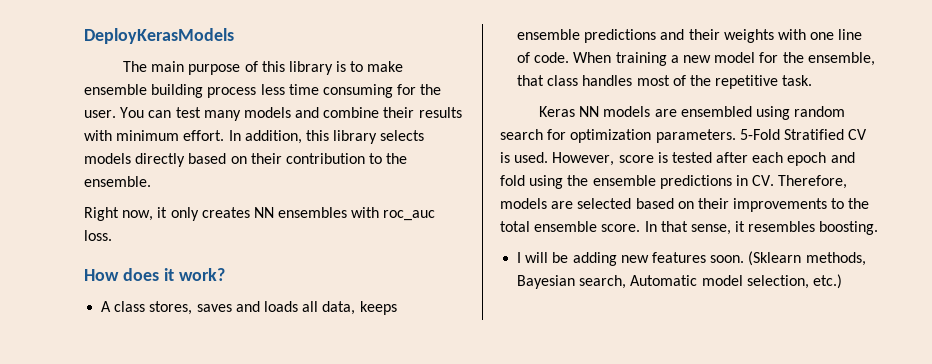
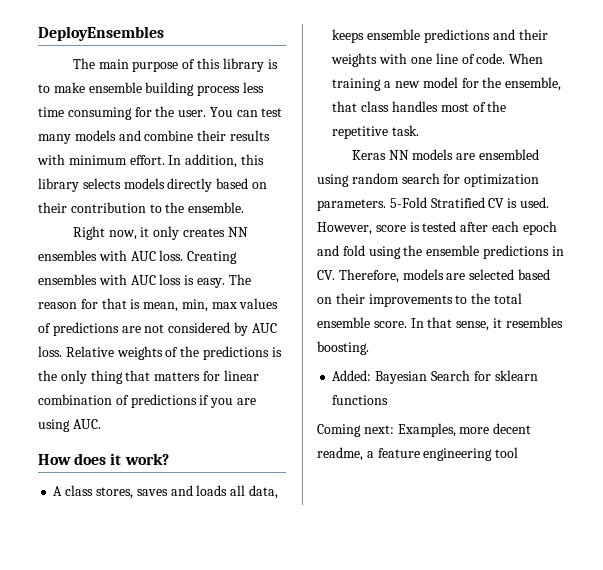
[84,28,234,44] DeployKerasModels -> [38,26,164,41] DeployEnsembles
[383,210,436,221] [84,230,112,241] roc_auc loss. -> [130,250,238,264] [38,274,251,288] [38,298,279,312] [38,322,277,336] [38,346,282,360] [38,370,259,384] [38,394,256,408] [38,419,101,432] AUC loss. Creating ensembles with AUC loss is easy. The reason for that is mean, min, max values of predictions are not considered by AUC loss. Relative weights of the predictions is the only thing that matters for linear combination of predictions if you are using AUC.
[517,251,866,266] [517,274,842,289] I will be adding new features soon. (Sklearn methods, Bayesian search, Automatic model selection, etc.) -> [332,370,538,384] [332,395,389,405] [317,423,532,437] [317,447,519,461] Added: Bayesian Search for sklearn functions // Coming next: Examples, more decent readme, a feature engineering tool

